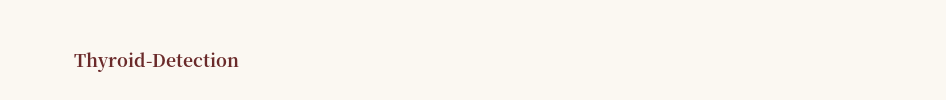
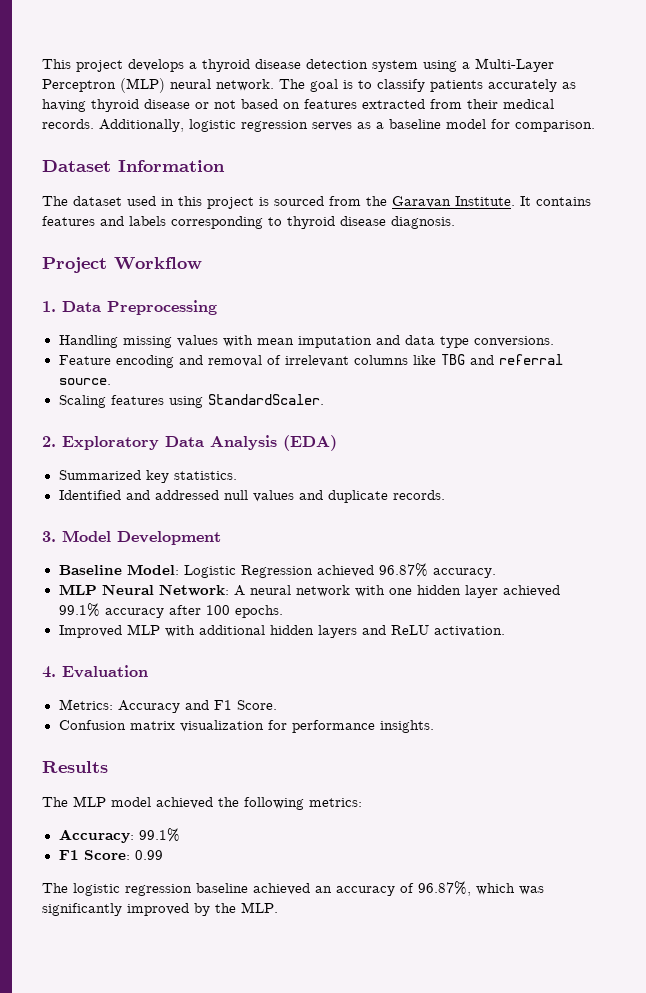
[74,52,239,72] Thyroid-Detection -> [42,58,554,72] [42,78,576,93] [42,99,554,112] [42,119,595,132] [42,160,225,172] [42,196,591,209] [42,216,455,229] [42,257,202,273] [42,300,217,315] [58,335,554,348] [58,354,563,368] [58,378,111,385] [58,394,324,408] [42,435,337,451] [58,470,237,483] [58,490,445,503] [42,530,221,545] [58,563,496,578] [58,584,560,598] [58,603,283,618] [58,624,505,638] [42,665,148,678] [58,699,277,713] [58,720,434,733] [42,761,108,773] [42,796,362,810] [58,828,180,843] [58,850,163,860] [42,881,544,896] [42,902,278,916] This project develops a thyroid disease detection system using a Multi-Layer Perceptron (MLP) neural network. The goal is to classify patients accurately as having thyroid disease or not based on features extracted from their medical records. Additionally, logistic regression serves as a baseline model for comparison. // Dataset Information // The dataset used in this project is sourced from the Garavan Institute. It contains features and labels corresponding to thyroid disease diagnosis. // Project Workflow // 1. Data Preprocessing // Handling missing values with mean imputation and data type conversions. // Feature encoding and removal of irrelevant columns like TBG and referral source. // Scaling features using StandardScaler. // 2. Exploratory Data Analysis (EDA) // Summarized key statistics. // Identified and addressed null values and duplicate records. // 3. Model Development // Baseline Model: Logistic Regression achieved 96.87% accuracy. // MLP Neural Network: A neural network with one hidden layer achieved 99.1% accuracy after 100 epochs. // Improved MLP with additional hidden layers and ReLU activation. // 4. Evaluation // Metrics: Accuracy and F1 Score. // Confusion matrix visualization for performance insights. // Results // The MLP model achieved the following metrics: // Accuracy: 99.1% // F1 Score: 0.99 // The logistic regression baseline achieved an accuracy of 96.87%, which was significantly improved by the MLP.

